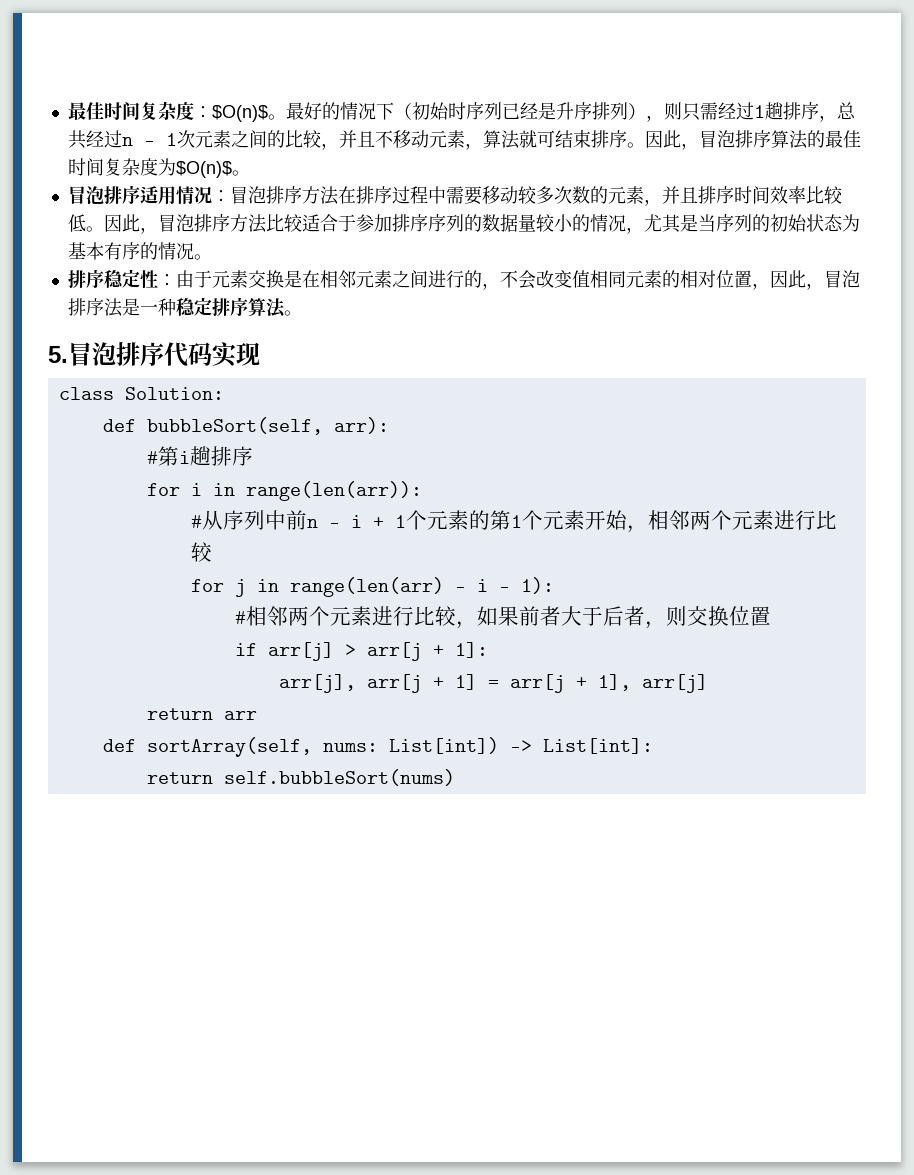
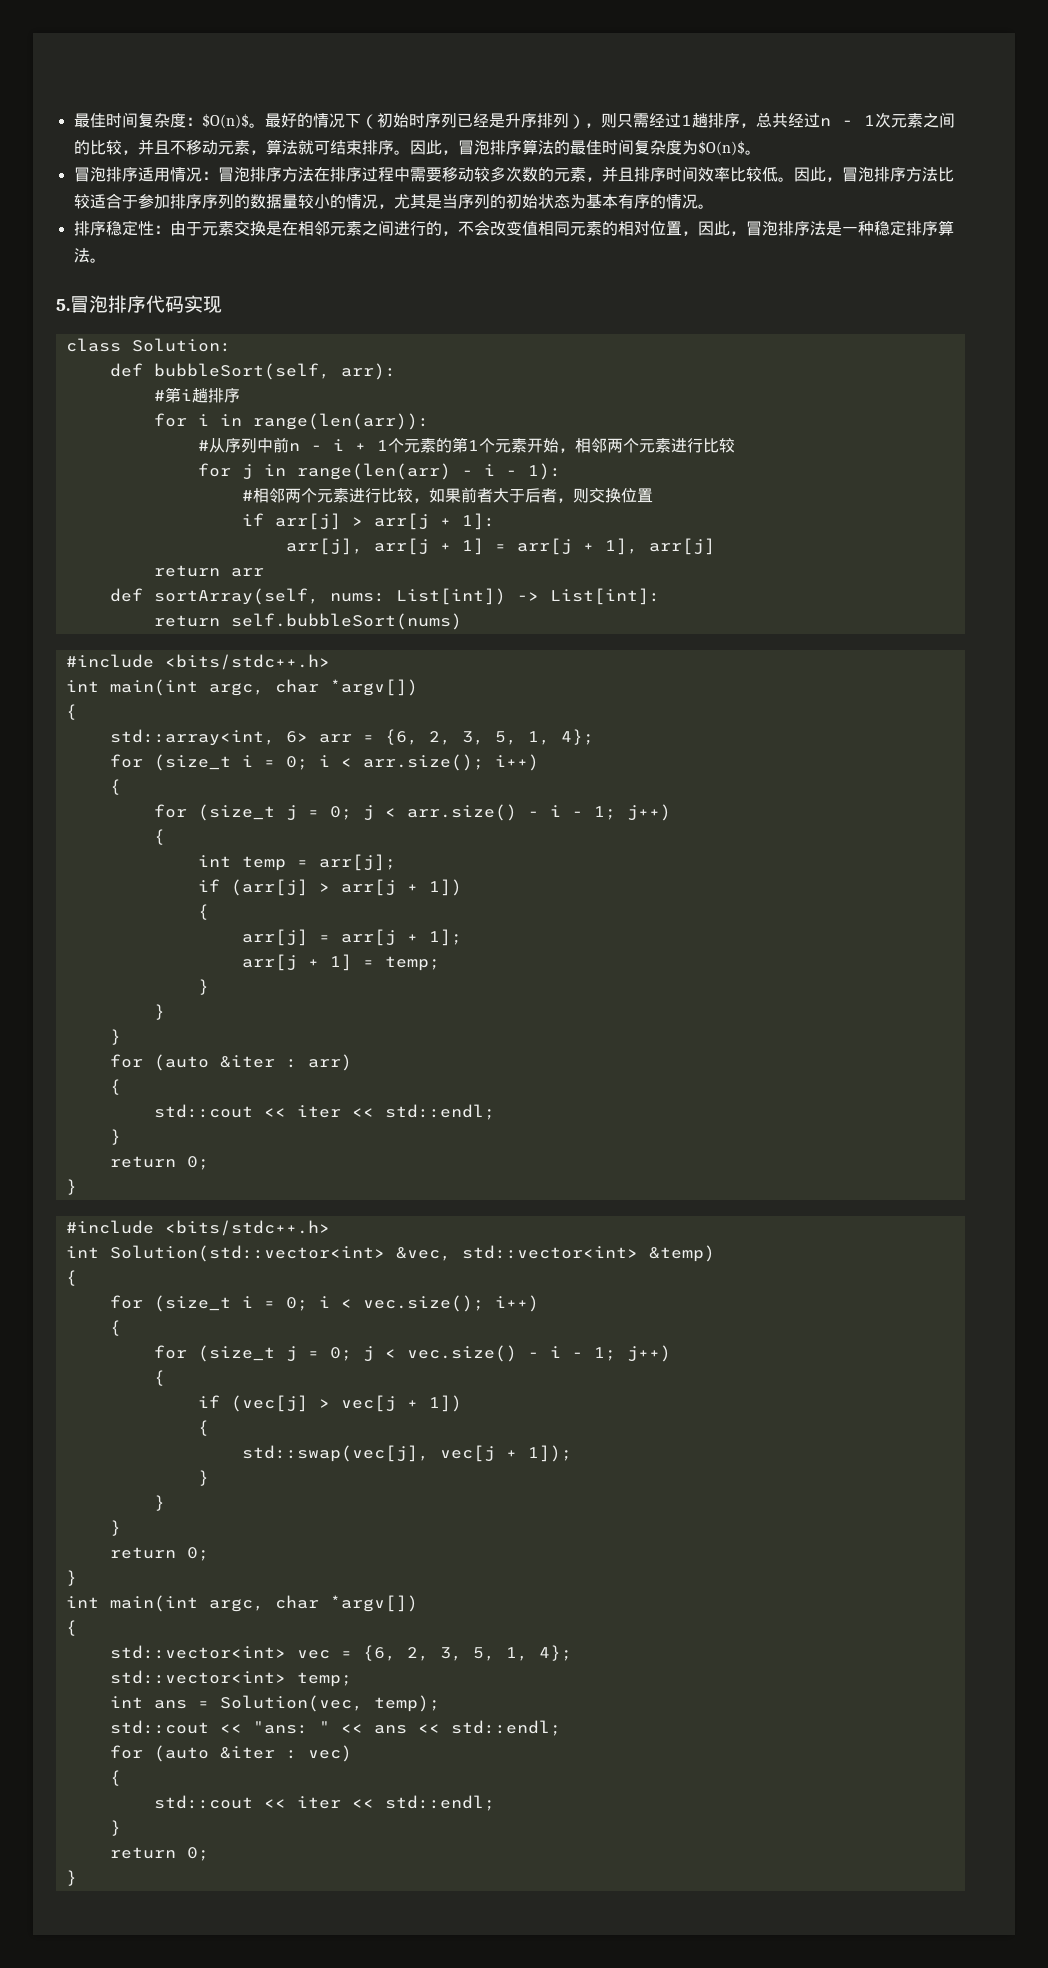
(455, 777) none -> [65,654,330,670] [65,679,418,696] [65,704,77,720] [109,729,594,746] [109,754,539,771] [109,779,121,795] [153,804,671,821] [153,829,165,845] [197,854,396,871] [197,879,462,896] [197,904,209,920] [241,929,462,946] [241,954,440,971] [197,979,209,995] [153,1004,165,1020] [109,1029,121,1045] [109,1054,352,1071] [109,1079,121,1095] [153,1104,495,1120] [109,1129,121,1145] [109,1156,209,1170] [65,1179,77,1195] [65,1220,330,1236] [65,1245,715,1262] [65,1270,77,1286] [109,1295,539,1312] [109,1320,121,1336] [153,1345,671,1362] [153,1370,165,1386] [197,1395,462,1412] [197,1420,209,1436] [241,1445,572,1462] [197,1470,209,1486] [153,1495,165,1511] [109,1520,121,1536] [109,1547,209,1561] [65,1570,77,1586] [65,1595,418,1612] [65,1620,77,1636] [109,1645,572,1661] [109,1670,352,1687] [109,1695,440,1712] [109,1720,561,1736] [109,1745,352,1762] [109,1770,121,1786] [153,1795,495,1811] [109,1820,121,1836] [109,1847,209,1861] [65,1870,77,1886] // #include <bits/stdc++.h> // int main(int argc, char *argv[]) // { // std::array<int, 6> arr = {6, 2, 3, 5, 1, 4}; // for (size_t i = 0; i < arr.size(); i++) // { // for (size_t j = 0; j < arr.size() - i - 1; j++) // { // int temp = arr[j]; // if (arr[j] > arr[j + 1]) // { // arr[j] = arr[j + 1]; // arr[j + 1] = temp; // } // } // } // for (auto &iter : arr) // { // std::cout << iter << std::endl; // } // return 0; // } // #include <bits/stdc++.h> // int Solution(std::vector<int> &vec, std::vector<int> &temp) // { // for (size_t i = 0; i < vec.size(); i++) // { // for (size_t j = 0; j < vec.size() - i - 1; j++) // { // if (vec[j] > vec[j + 1]) // { // std::swap(vec[j], vec[j + 1]); // } // } // } // return 0; // } // int main(int argc, char *argv[]) // { // std::vector<int> vec = {6, 2, 3, 5, 1, 4}; // std::vector<int> temp; // int ans = Solution(vec, temp); // std::cout << "ans: " << ans << std::endl; // for (auto &iter : vec) // { // std::cout << iter << std::endl; // } // return 0; // }

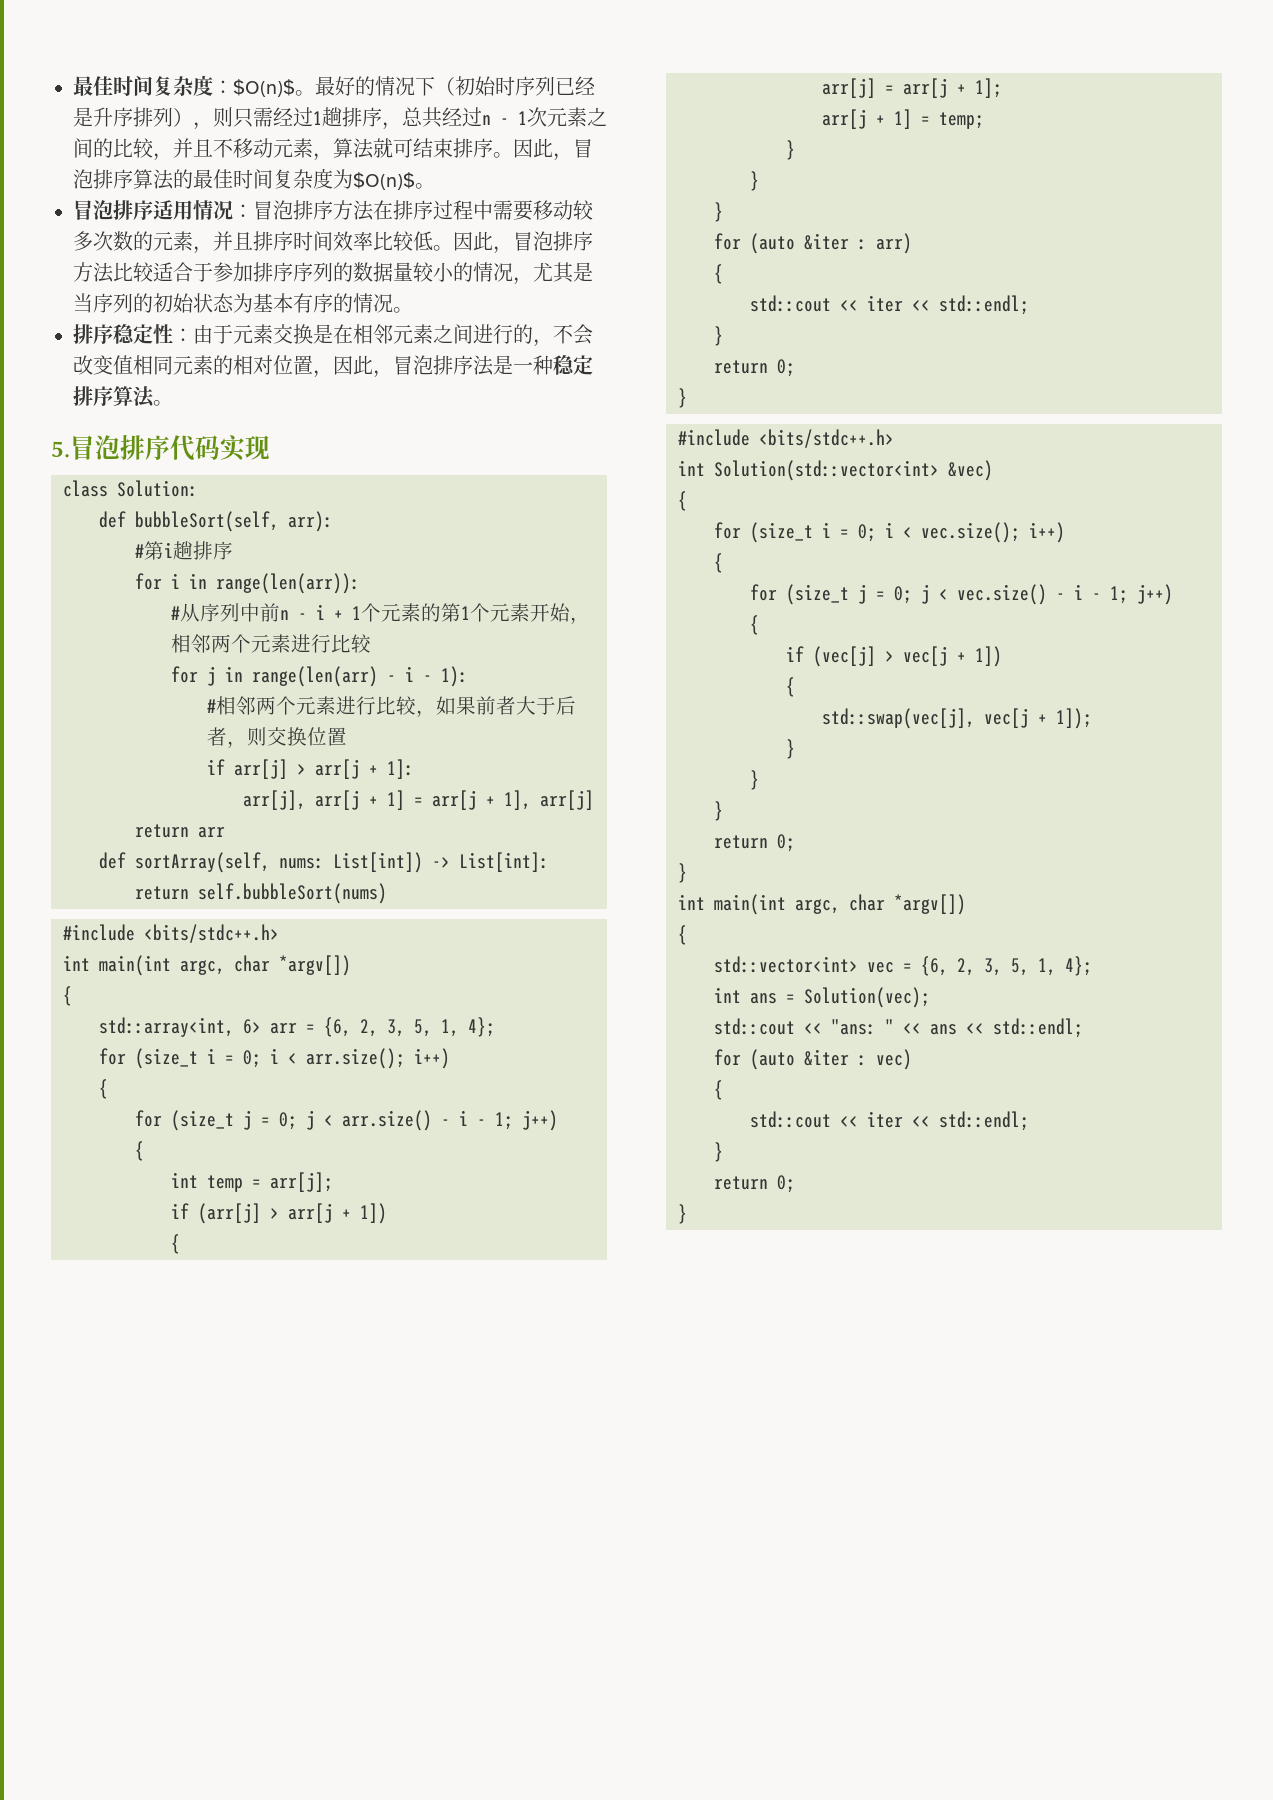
[395,1245,715,1262] &vec, std::vector<int> &temp) -> [948,460,993,481] &vec)
[109,1670,352,1687] // std::vector<int> temp; -> (1092, 966) none
[219,1695,440,1712] Solution(vec, temp); -> [804,987,930,1008] Solution(vec);

